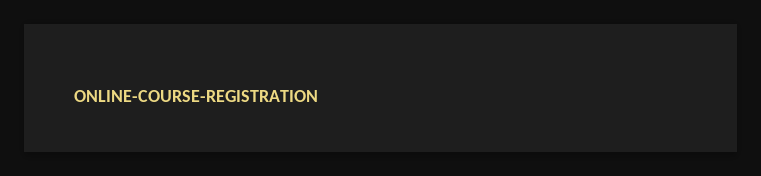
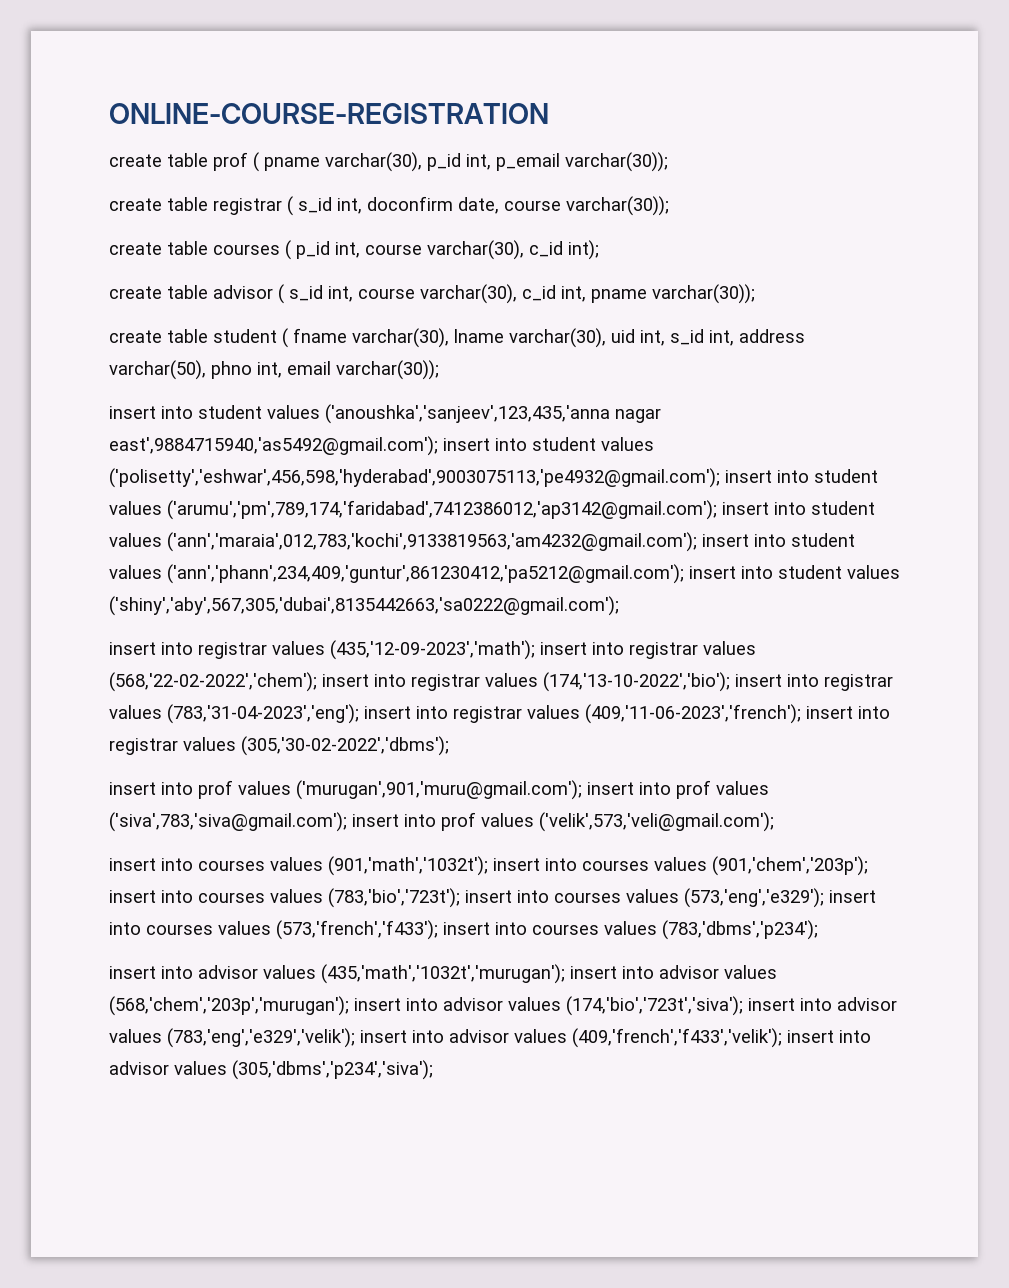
(318, 96) none -> [109,152,668,172] [109,196,669,216] [109,240,599,260] [109,284,755,304] [109,328,805,348] [109,360,439,380] [109,404,661,424] [109,436,654,456] [109,468,878,488] [109,500,875,520] [109,532,855,552] [109,564,900,584] [109,596,619,616] [109,640,756,660] [109,672,893,692] [109,704,890,724] [109,736,449,756] [109,780,769,800] [109,812,774,832] [109,856,868,876] [109,888,876,908] [109,920,818,940] [109,964,777,984] [109,996,897,1016] [109,1028,871,1048] [109,1060,433,1080] // create table prof ( pname varchar(30), p_id int, p_email varchar(30)); // create table registrar ( s_id int, doconfirm date, course varchar(30)); // create table courses ( p_id int, course varchar(30), c_id int); // create table advisor ( s_id int, course varchar(30), c_id int, pname varchar(30)); // create table student ( fname varchar(30), lname varchar(30), uid int, s_id int, address varchar(50), phno int, email varchar(30)); // insert into student values ('anoushka','sanjeev',123,435,'anna nagar east',9884715940,'as5492@gmail.com'); insert into student values ('polisetty','eshwar',456,598,'hyderabad',9003075113,'pe4932@gmail.com'); insert into student values ('arumu','pm',789,174,'faridabad',7412386012,'ap3142@gmail.com'); insert into student values ('ann','maraia',012,783,'kochi',9133819563,'am4232@gmail.com'); insert into student values ('ann','phann',234,409,'guntur',861230412,'pa5212@gmail.com'); insert into student values ('shiny','aby',567,305,'dubai',8135442663,'sa0222@gmail.com'); // insert into registrar values (435,'12-09-2023','math'); insert into registrar values (568,'22-02-2022','chem'); insert into registrar values (174,'13-10-2022','bio'); insert into registrar values (783,'31-04-2023','eng'); insert into registrar values (409,'11-06-2023','french'); insert into registrar values (305,'30-02-2022','dbms'); // insert into prof values ('murugan',901,'muru@gmail.com'); insert into prof values ('siva',783,'siva@gmail.com'); insert into prof values ('velik',573,'veli@gmail.com'); // insert into courses values (901,'math','1032t'); insert into courses values (901,'chem','203p'); insert into courses values (783,'bio','723t'); insert into courses values (573,'eng','e329'); insert into courses values (573,'french','f433'); insert into courses values (783,'dbms','p234'); // insert into advisor values (435,'math','1032t','murugan'); insert into advisor values (568,'chem','203p','murugan'); insert into advisor values (174,'bio','723t','siva'); insert into advisor values (783,'eng','e329','velik'); insert into advisor values (409,'french','f433','velik'); insert into advisor values (305,'dbms','p234','siva');

